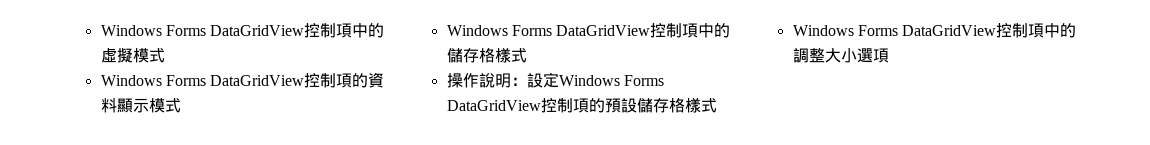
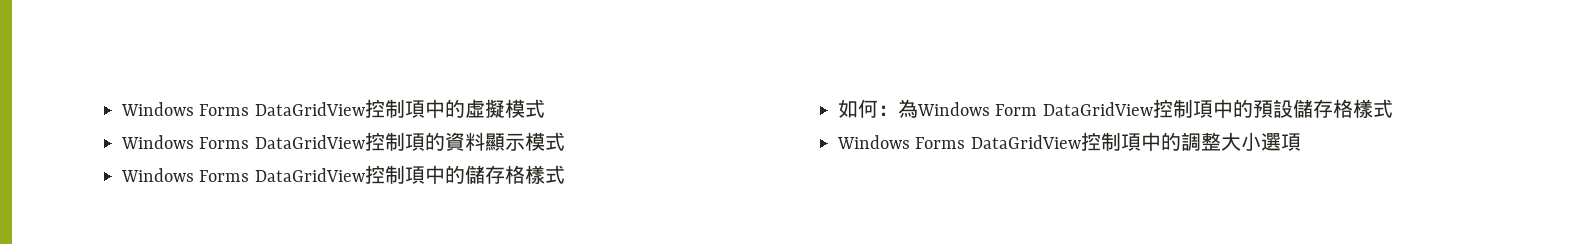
[446,72,664,88] [446,98,589,113] 操作說明：設定Windows Forms DataGridView控制項 -> [838,99,1233,118] 如何：為Windows Form DataGridView控制項中

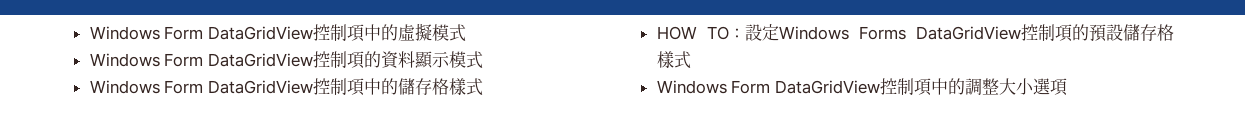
[121,102,250,116] Windows Forms -> [89,26,204,40] Windows Form
[199,137,250,149] Forms -> [164,53,204,67] Form
[199,170,250,182] Forms -> [164,80,204,94] Form
[838,99,1233,118] 如何：為Windows Form DataGridView控制項中 -> [656,24,1072,42] HOW TO：設定Windows Forms DataGridView控制項
[915,137,966,149] Forms -> [731,80,771,94] Form

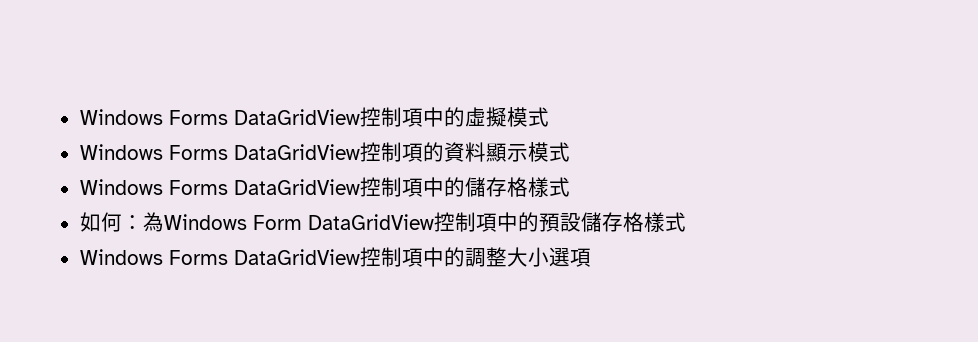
[89,26,204,40] Windows Form -> [79,109,228,125] Windows Forms
[164,53,204,67] Form -> [168,145,228,160] Forms
[164,80,204,94] Form -> [168,180,228,195] Forms
[656,24,1072,42] HOW TO：設定Windows Forms DataGridView控制項 -> [79,212,518,232] 如何：為Windows Form DataGridView控制項中
[731,80,771,94] Form -> [168,250,228,265] Forms

